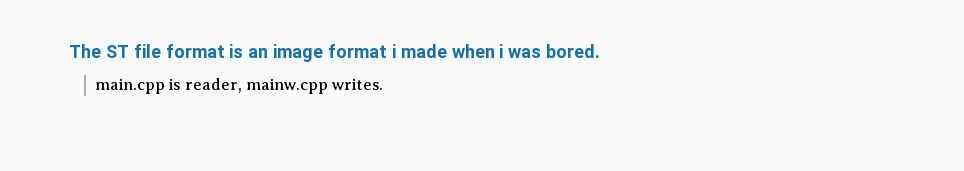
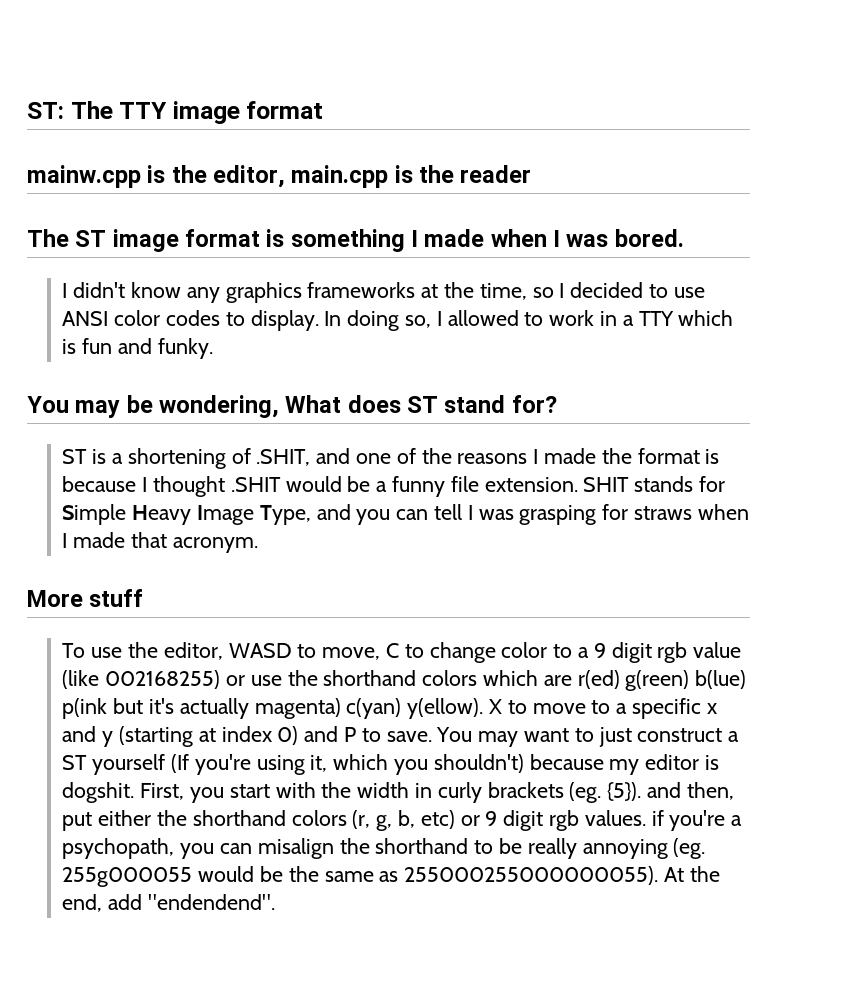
(69, 51) none -> [27,101,324,124] [27,165,532,188] ST: The TTY image format // mainw.cpp is the editor, main.cpp is the reader //
[133,44,396,62] file format is an image format i -> [112,229,419,252] image format is something I
[499,44,504,58] i -> [553,230,561,247] I
[95,78,384,94] main.cpp is reader, mainw.cpp writes. -> [62,282,705,303] [62,310,734,331] [62,338,213,359] [27,395,557,418] [62,448,720,469] [62,476,726,497] [62,504,749,525] [62,532,258,553] [27,589,144,607] [62,642,742,663] [62,670,747,691] [62,698,717,719] [62,726,740,747] [62,754,720,775] [62,782,734,803] [62,810,743,831] [62,838,706,859] [62,866,720,887] [62,894,275,912] I didn't know any graphics frameworks at the time, so I decided to use ANSI color codes to display. In doing so, I allowed to work in a TTY which is fun and funky. // You may be wondering, What does ST stand for? // ST is a shortening of .SHIT, and one of the reasons I made the format is because I thought .SHIT would be a funny file extension. SHIT stands for Simple Heavy Image Type, and you can tell I was grasping for straws when I made that acronym. // More stuff // To use the editor, WASD to move, C to change color to a 9 digit rgb value (like 002168255) or use the shorthand colors which are r(ed) g(reen) b(lue) p(ink but it's actually magenta) c(yan) y(ellow). X to move to a specific x and y (starting at index 0) and P to save. You may want to just construct a ST yourself (If you're using it, which you shouldn't) because my editor is dogshit. First, you start with the width in curly brackets (eg. {5}). and then, put either the shorthand colors (r, g, b, etc) or 9 digit rgb values. if you're a psychopath, you can misalign the shorthand to be really annoying (eg. 255g000055 would be the same as 255000255000000055). At the end, add "endendend".

